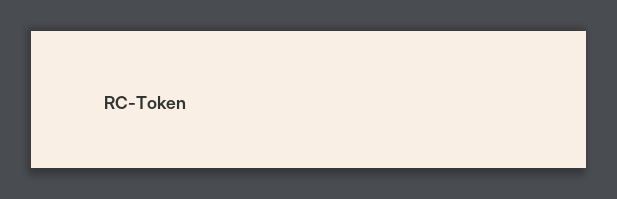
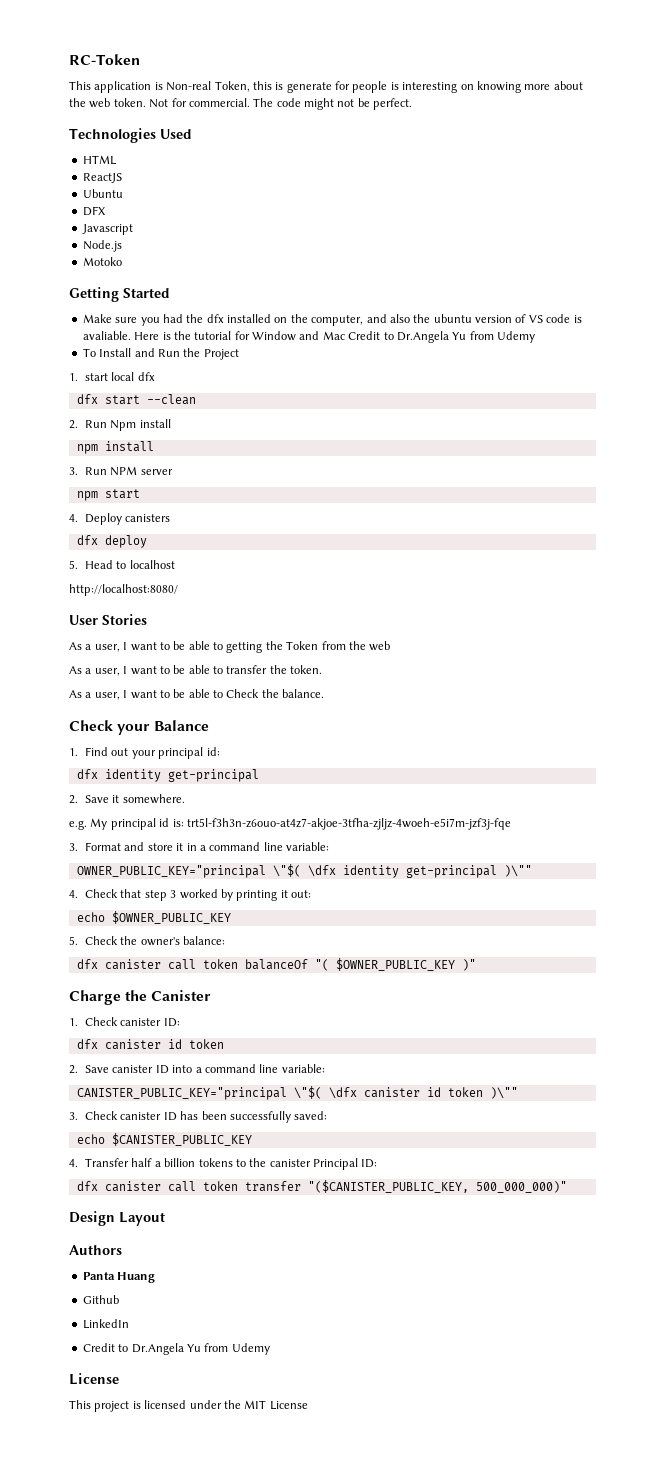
(186, 102) none -> [69,81,583,93] [69,98,413,110] [69,128,192,143] [82,155,117,165] [82,173,122,183] [82,189,123,198] [82,206,106,216] [81,224,133,235] [82,240,122,252] [82,257,122,266] [69,287,170,302] [82,314,582,326] [82,331,535,343] [82,348,239,360] [69,372,155,381] [76,394,196,405] [69,419,171,431] [76,441,154,454] [69,466,173,476] [76,489,140,501] [69,513,171,525] [76,535,147,548] [69,560,175,569] [69,584,178,596] [69,614,147,625] [69,641,391,653] [69,665,323,676] [69,689,325,700] [69,720,210,735] [69,747,220,759] [76,769,259,782] [69,794,185,804] [69,818,511,830] [69,842,330,851] [76,864,532,878] [69,889,312,901] [76,911,231,924] [69,936,226,946] [76,958,476,971] [69,990,212,1005] [69,1017,180,1027] [76,1039,224,1050] [69,1064,325,1074] [76,1086,518,1100] [69,1111,328,1123] [76,1133,252,1146] [69,1158,378,1170] [76,1180,567,1193] [69,1211,165,1226] [69,1245,122,1255] [82,1272,156,1283] [82,1295,119,1304] [82,1319,129,1329] [82,1343,270,1355] [69,1373,119,1385] [69,1400,308,1412] // This application is Non-real Token, this is generate for people is interesting on knowing more about the web token. Not for commercial. The code might not be perfect. // Technologies Used // HTML // ReactJS // Ubuntu // DFX // Javascript // Node.js // Motoko // Getting Started // Make sure you had the dfx installed on the computer, and also the ubuntu version of VS code is avaliable. Here is the tutorial for Window and Mac Credit to Dr.Angela Yu from Udemy // To Install and Run the Project // 1. start local dfx // dfx start --clean // 2. Run Npm install // npm install // 3. Run NPM server // npm start // 4. Deploy canisters // dfx deploy // 5. Head to localhost // http://localhost:8080/ // User Stories // As a user, I want to be able to getting the Token from the web // As a user, I want to be able to transfer the token. // As a user, I want to be able to Check the balance. // Check your Balance // 1. Find out your principal id: // dfx identity get-principal // 2. Save it somewhere. // e.g. My principal id is: trt5l-f3h3n-z6ouo-at4z7-akjoe-3tfha-zjljz-4woeh-e5i7m-jzf3j-fqe // 3. Format and store it in a command line variable: // OWNER_PUBLIC_KEY="principal \"$( \dfx identity get-principal )\"" // 4. Check that step 3 worked by printing it out: // echo $OWNER_PUBLIC_KEY // 5. Check the owner's balance: // dfx canister call token balanceOf "( $OWNER_PUBLIC_KEY )" // Charge the Canister // 1. Check canister ID: // dfx canister id token // 2. Save canister ID into a command line variable: // CANISTER_PUBLIC_KEY="principal \"$( \dfx canister id token )\"" // 3. Check canister ID has been successfully saved: // echo $CANISTER_PUBLIC_KEY // 4. Transfer half a billion tokens to the canister Principal ID: // dfx canister call token transfer "($CANISTER_PUBLIC_KEY, 500_000_000)" // Design Layout // Authors // Panta Huang // Github // LinkedIn // Credit to Dr.Angela Yu from Udemy // License // This project is licensed under the MIT License

